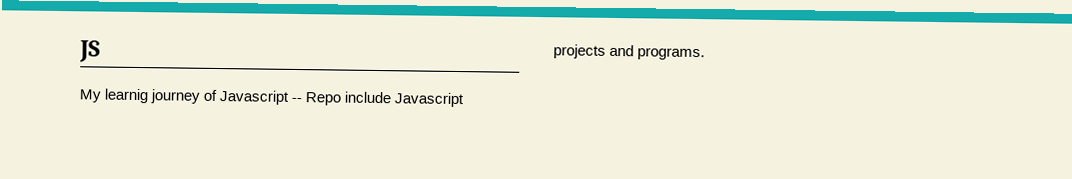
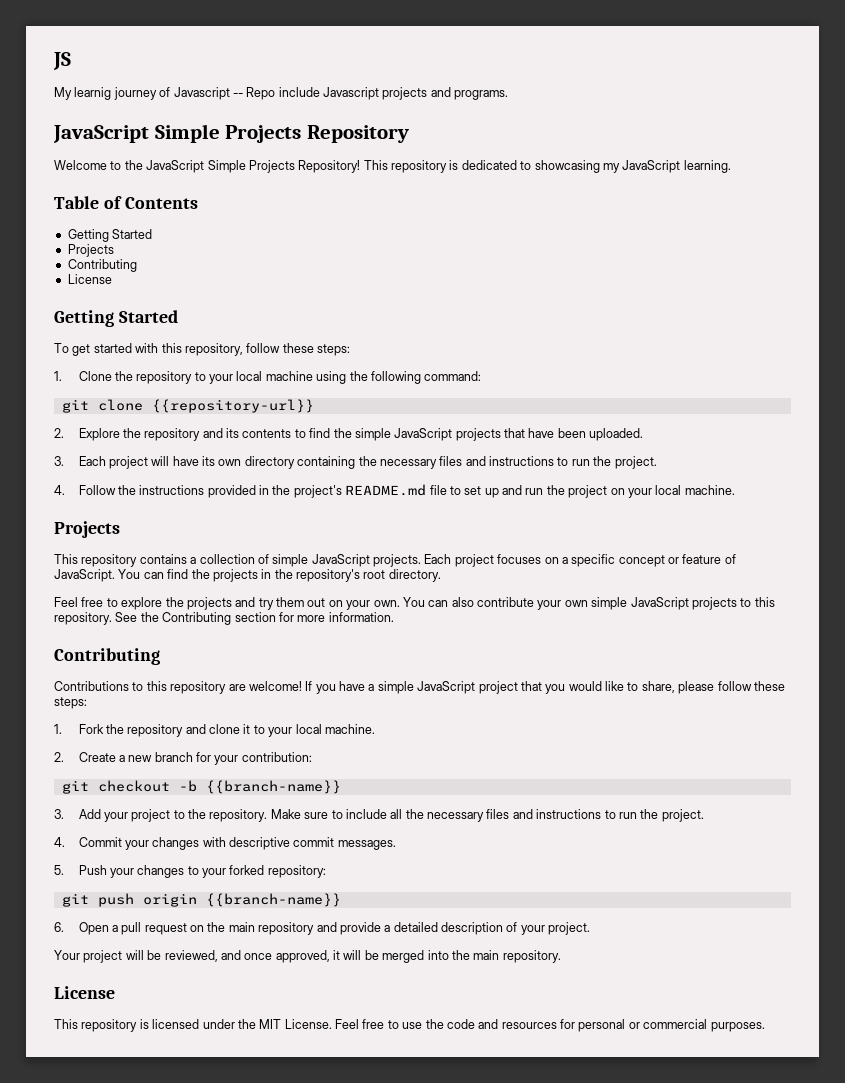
(706, 54) none -> [53,124,410,143] [54,160,731,173] [54,196,198,209] [67,229,153,242] [67,244,114,257] [67,259,137,272] [67,274,112,284] [54,310,178,327] [54,343,350,356] [54,371,482,384] [61,399,314,413] [54,428,644,441] [54,456,657,469] [54,484,735,498] [54,521,120,538] [54,554,736,567] [54,569,441,582] [54,597,775,610] [54,612,394,625] [54,648,160,665] [54,681,785,694] [54,697,87,709] [54,724,375,737] [54,752,312,765] [61,780,341,794] [54,809,704,822] [54,837,396,850] [54,865,326,878] [61,893,341,907] [54,922,591,935] [54,950,561,963] [54,986,115,999] [54,1019,765,1032] // JavaScript Simple Projects Repository // Welcome to the JavaScript Simple Projects Repository! This repository is dedicated to showcasing my JavaScript learning. // Table of Contents // Getting Started // Projects // Contributing // License // Getting Started // To get started with this repository, follow these steps: // 1. Clone the repository to your local machine using the following command: // git clone {{repository-url}} // 2. Explore the repository and its contents to find the simple JavaScript projects that have been uploaded. // 3. Each project will have its own directory containing the necessary files and instructions to run the project. // 4. Follow the instructions provided in the project's README.md file to set up and run the project on your local machine. // Projects // This repository contains a collection of simple JavaScript projects. Each project focuses on a specific concept or feature of JavaScript. You can find the projects in the repository's root directory. // Feel free to explore the projects and try them out on your own. You can also contribute your own simple JavaScript projects to this repository. See the Contributing section for more information. // Contributing // Contributions to this repository are welcome! If you have a simple JavaScript project that you would like to share, please follow these steps: // 1. Fork the repository and clone it to your local machine. // 2. Create a new branch for your contribution: // git checkout -b {{branch-name}} // 3. Add your project to the repository. Make sure to include all the necessary files and instructions to run the project. // 4. Commit your changes with descriptive commit messages. // 5. Push your changes to your forked repository: // git push origin {{branch-name}} // 6. Open a pull request on the main repository and provide a detailed description of your project. // Your project will be reviewed, and once approved, it will be merged into the main repository. // License // This repository is licensed under the MIT License. Feel free to use the code and resources for personal or commercial purposes.

